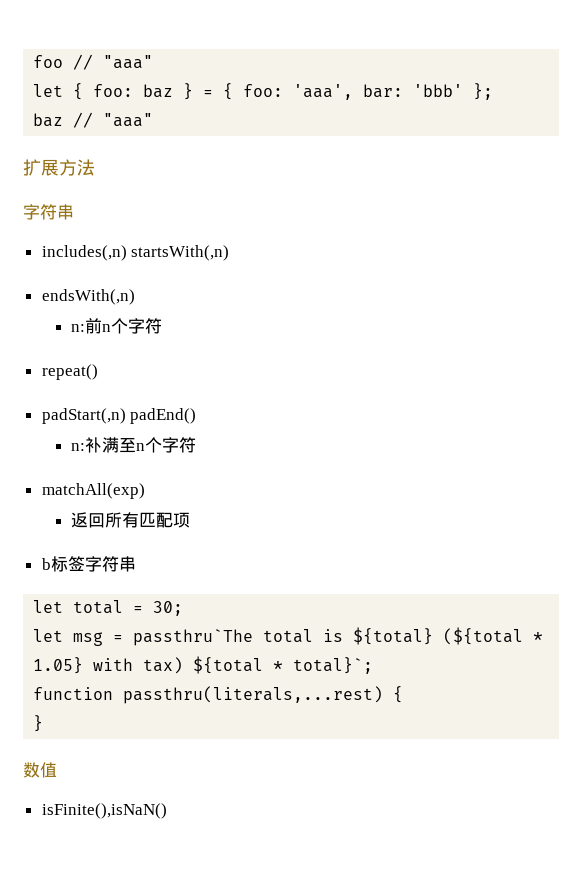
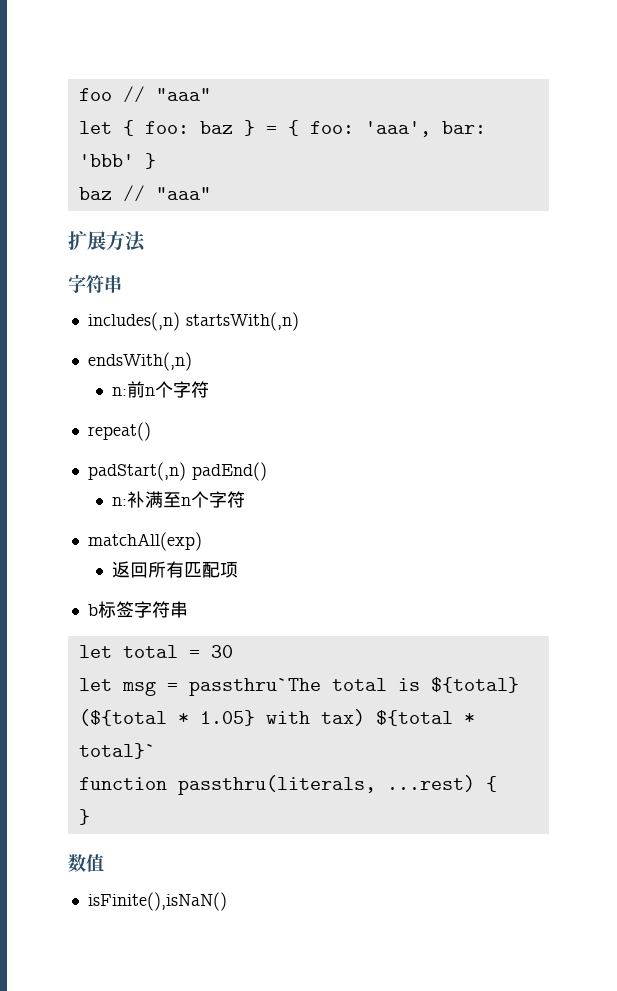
[473,83,494,100] }; -> [144,153,156,169] }
[153,601,184,616] 30; -> [210,645,233,658] 30
[293,657,374,674] total}`; -> [78,743,156,759] total}`
[123,686,384,704] passthru(literals,...rest) -> [177,775,475,795] passthru(literals, ...rest)

